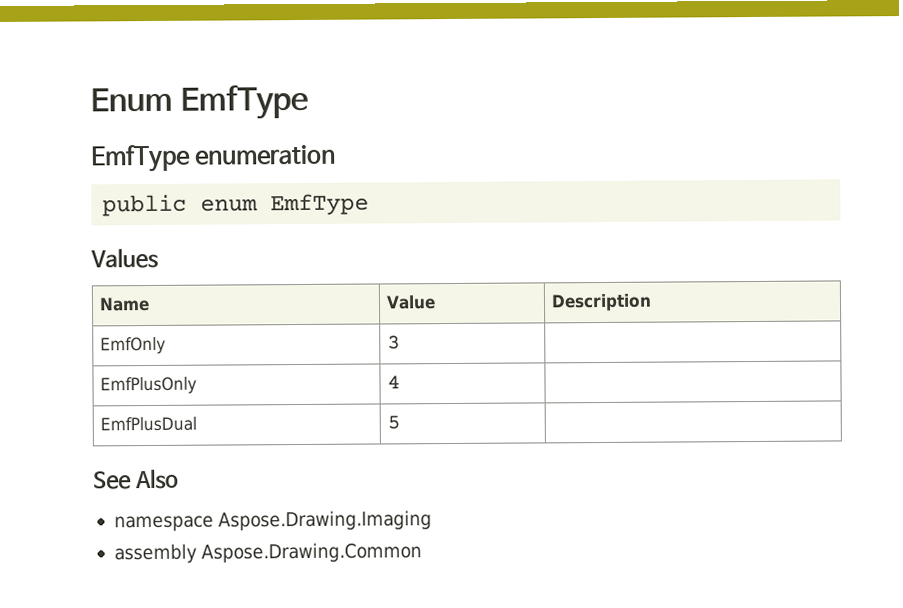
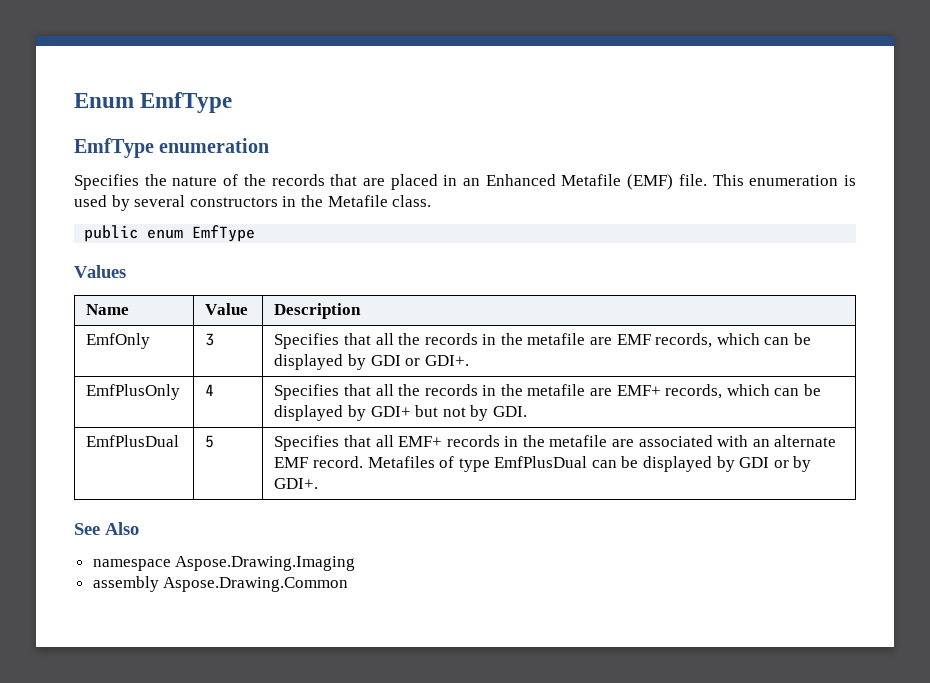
(337, 154) none -> [74,174,857,190] [74,195,432,211] // Specifies the nature of the records that are placed in an Enhanced Metafile (EMF) file. This enumeration is used by several constructors in the Metafile class.
[99,376,197,395] [386,375,401,389] [99,416,197,432] [386,415,401,430] // EmfPlusOnly | 4 | // EmfPlusDual | 5 | -> [274,333,811,349] [274,354,469,370] [86,384,181,400] [205,384,215,396] [274,384,821,400] [274,405,527,421] [86,435,180,447] [205,435,215,448] [274,435,837,451] [274,456,812,472] [274,478,319,489] Specifies that all the records in the metafile are EMF records, which can be displayed by GDI or GDI+. // EmfPlusOnly | 4 | Specifies that all the records in the metafile are EMF+ records, which can be displayed by GDI+ but not by GDI. // EmfPlusDual | 5 | Specifies that all EMF+ records in the metafile are associated with an alternate EMF record. Metafiles of type EmfPlusDual can be displayed by GDI or by GDI+.

